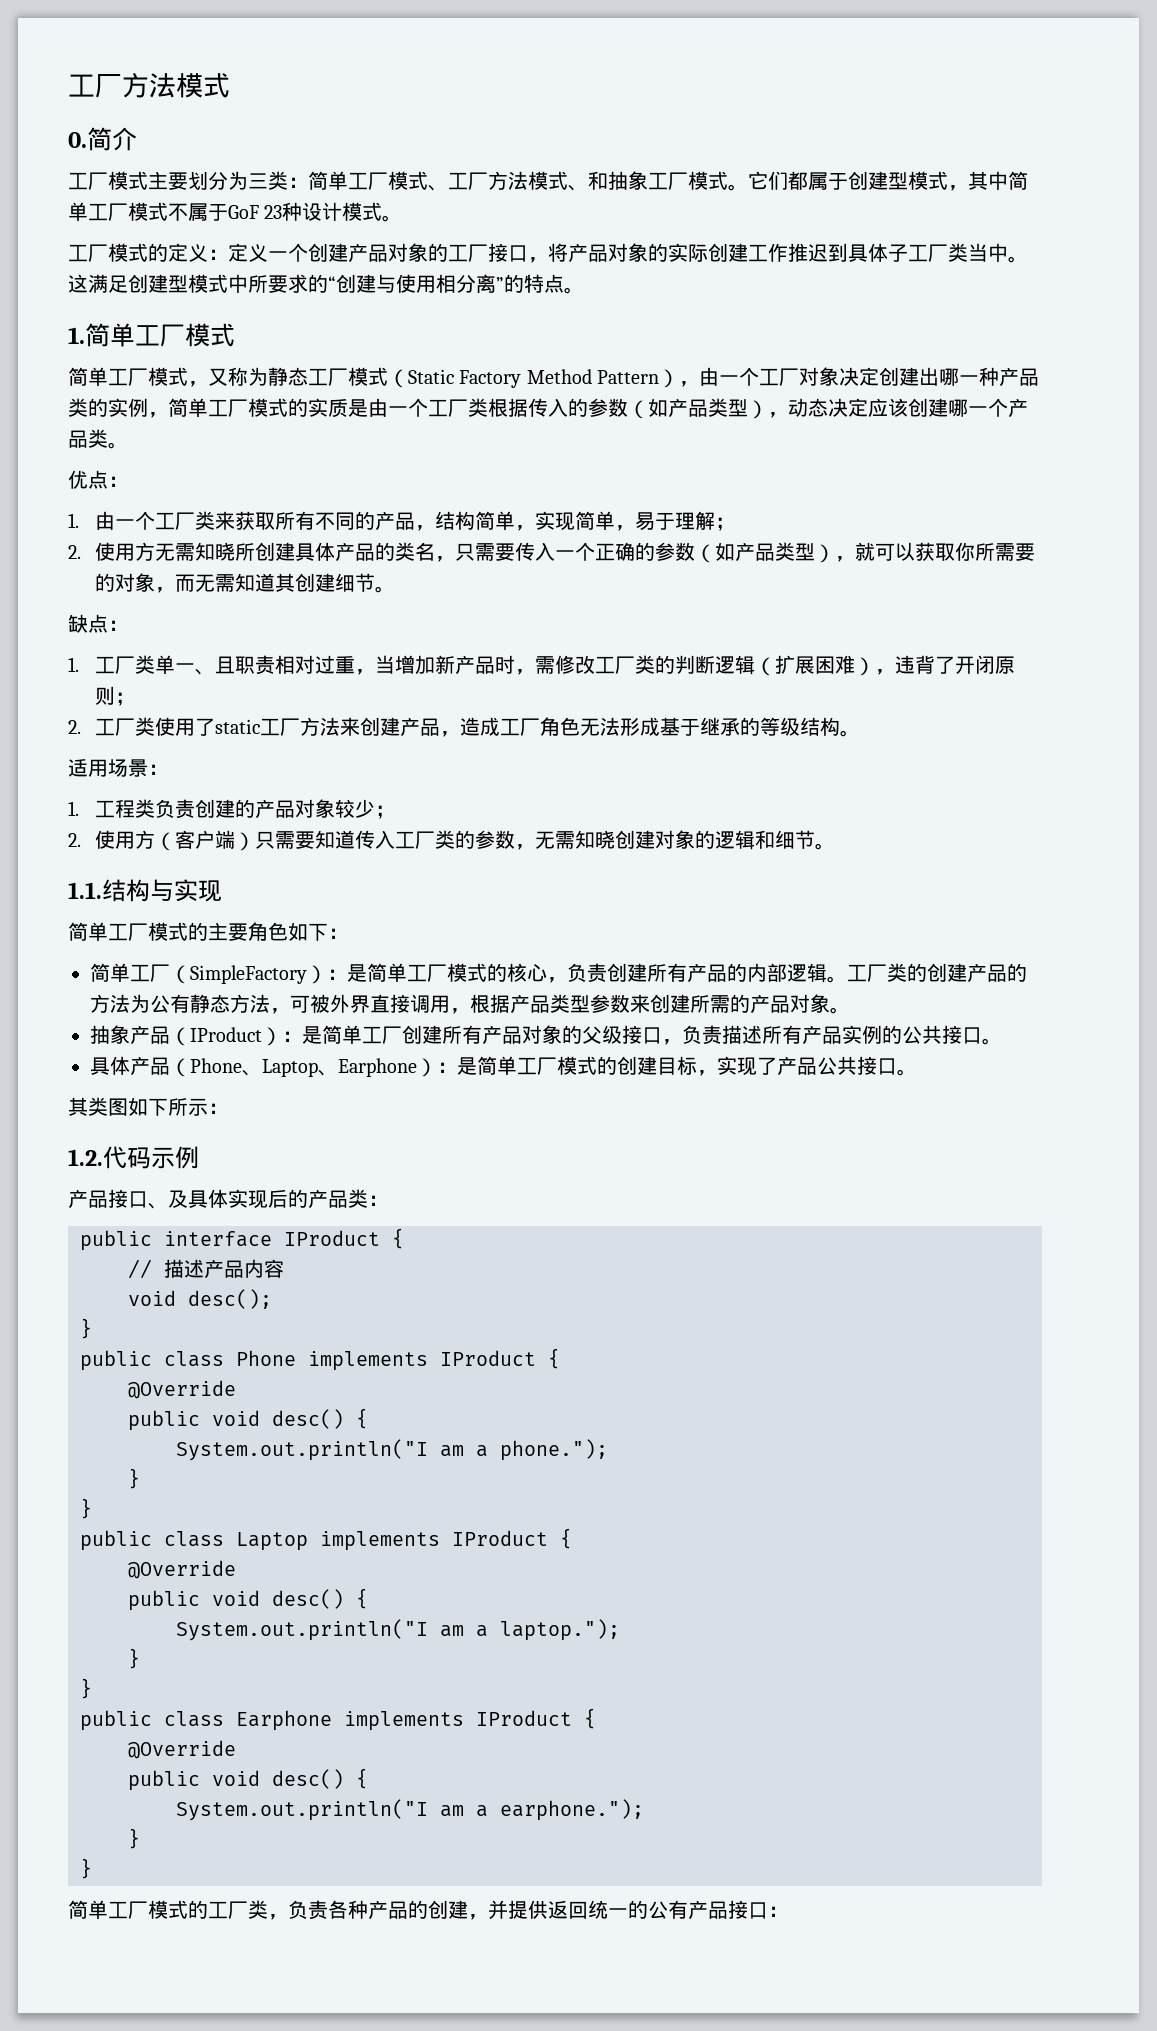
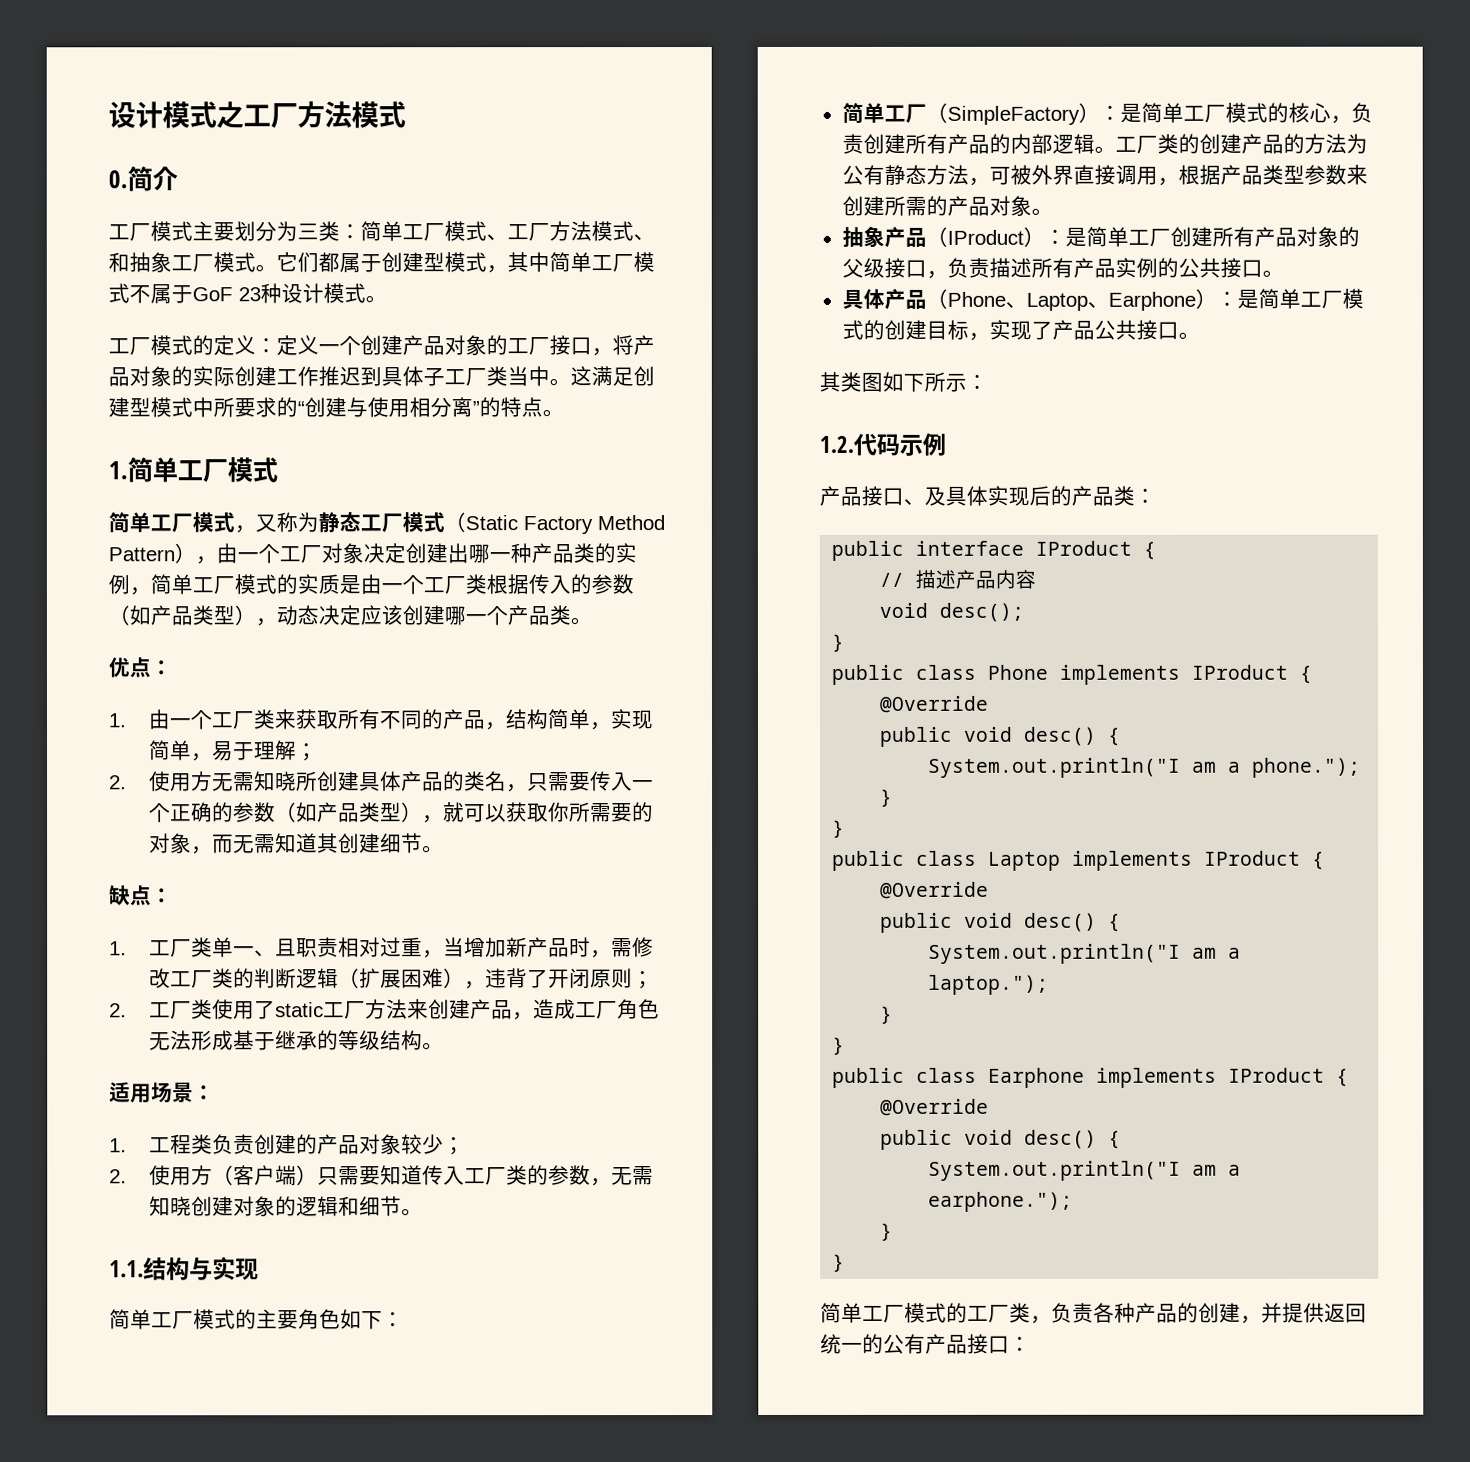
(68, 85) none -> [108,101,244,129] 设计模式之

